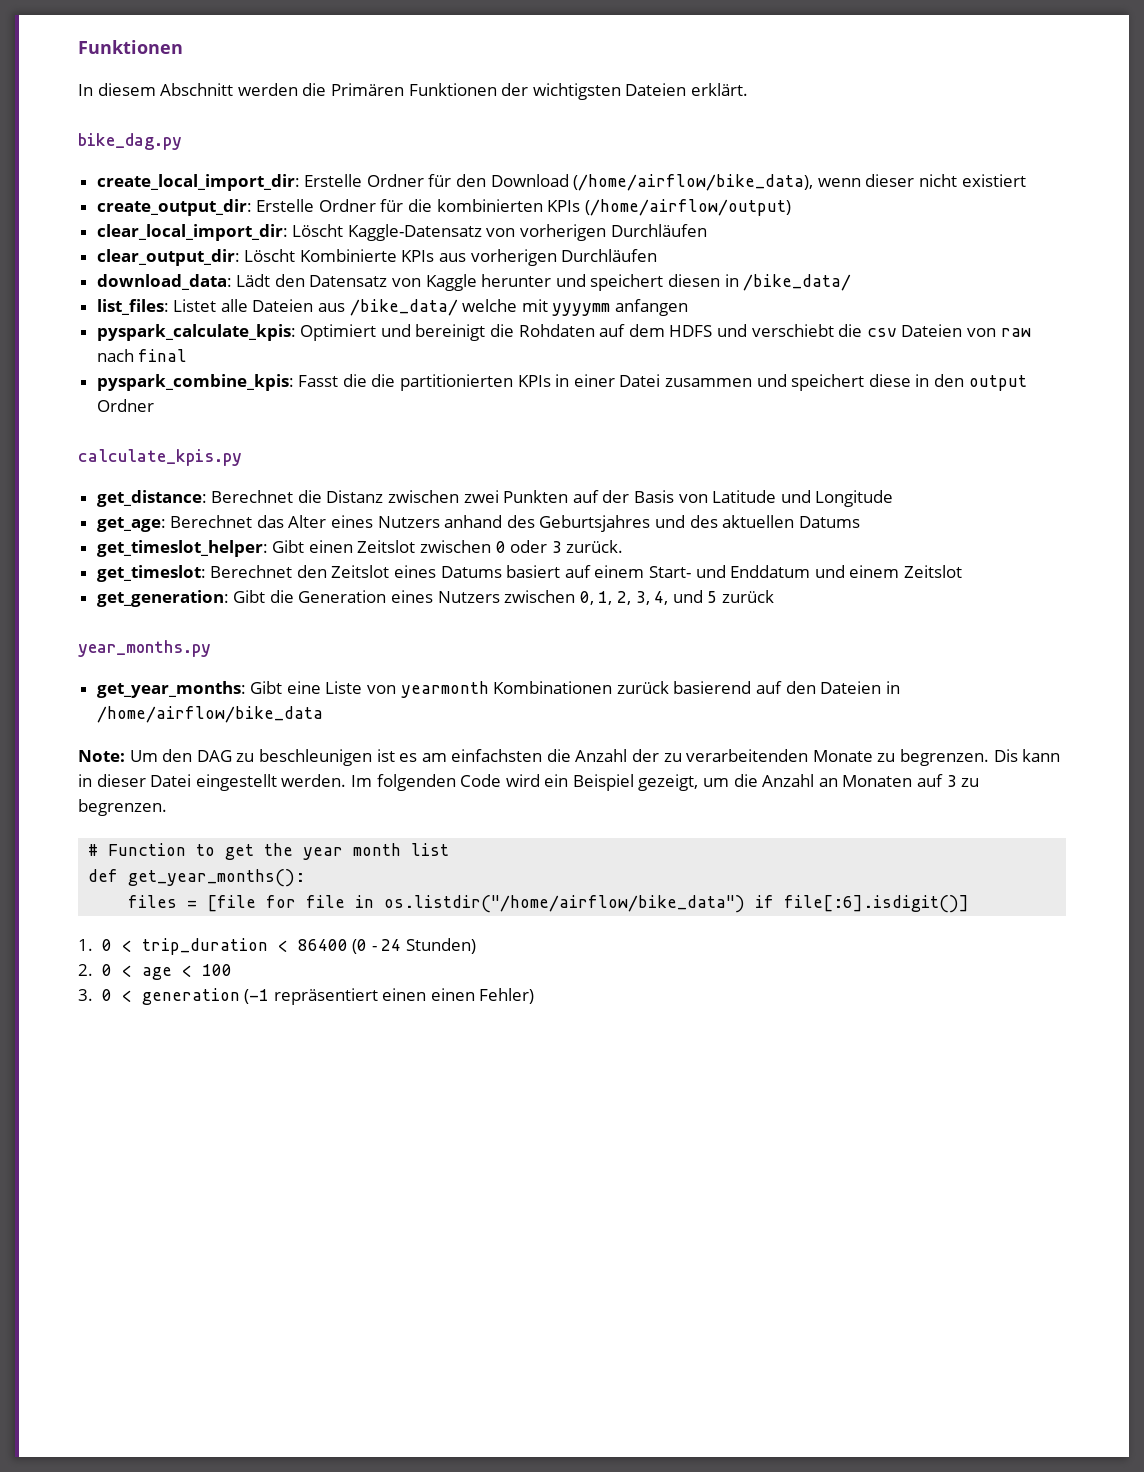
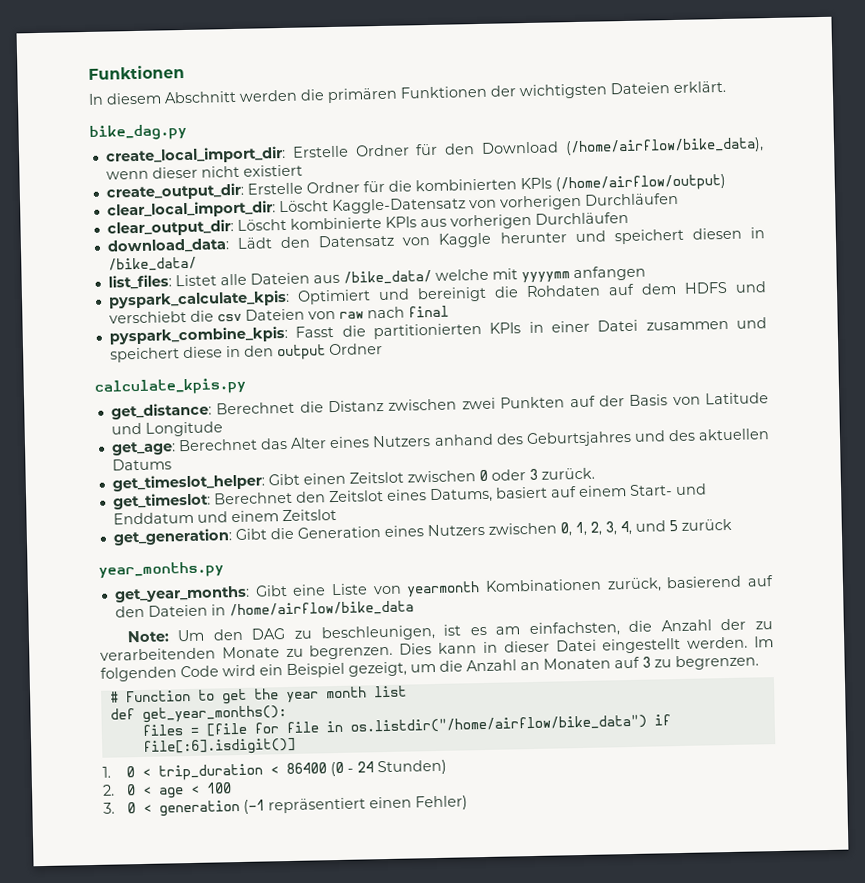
[330,83,404,96] Primären -> [327,87,398,104] primären
[299,249,397,262] Kombinierte -> [289,216,382,230] kombinierte
[371,374,396,387] die -> (366, 331) none
[440,566,502,578] Datums -> [428,487,493,504] Datums,
[616,681,669,694] zurück -> [606,577,662,593] zurück,
[258,749,372,766] beschleunigen -> [320,624,436,642] beschleunigen,
[451,749,543,762] einfachsten -> [528,621,620,638] einfachsten,
[993,749,1018,762] Dis -> [399,643,433,655] Dies
[430,988,475,1001] einen -> (412, 802) none

